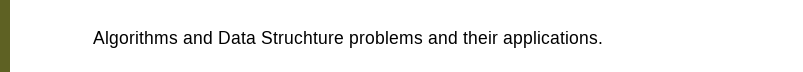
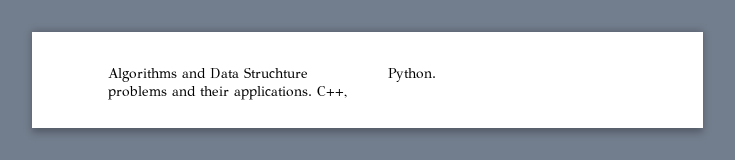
(603, 39) none -> [317,86,347,98] [388,68,436,82] C++, Python.

